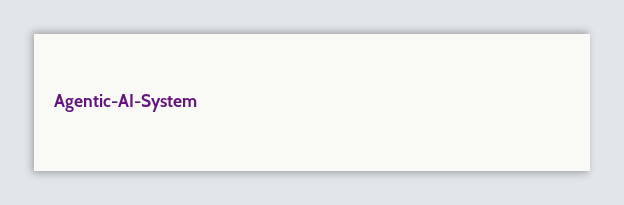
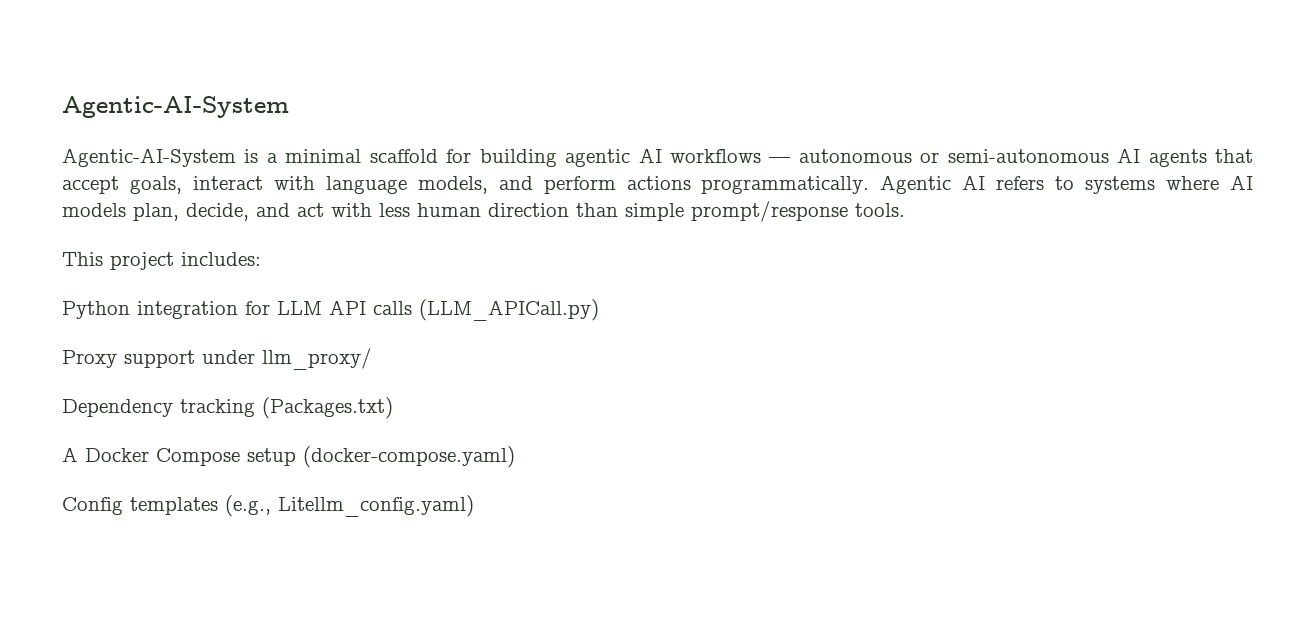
[54,94,197,112] Agentic-AI-System -> [62,96,289,118] [62,148,1253,167] [62,175,1253,194] [62,201,905,222] [62,252,261,270] [62,299,599,321] [62,348,372,370] [62,397,393,419] [62,446,515,468] [62,495,474,517] Agentic-AI-System // Agentic-AI-System is a minimal scaffold for building agentic AI workflows — autonomous or semi-autonomous AI agents that accept goals, interact with language models, and perform actions programmatically. Agentic AI refers to systems where AI models plan, decide, and act with less human direction than simple prompt/response tools. // This project includes: // Python integration for LLM API calls (LLM_APICall.py) // Proxy support under llm_proxy/ // Dependency tracking (Packages.txt) // A Docker Compose setup (docker-compose.yaml) // Config templates (e.g., Litellm_config.yaml)

